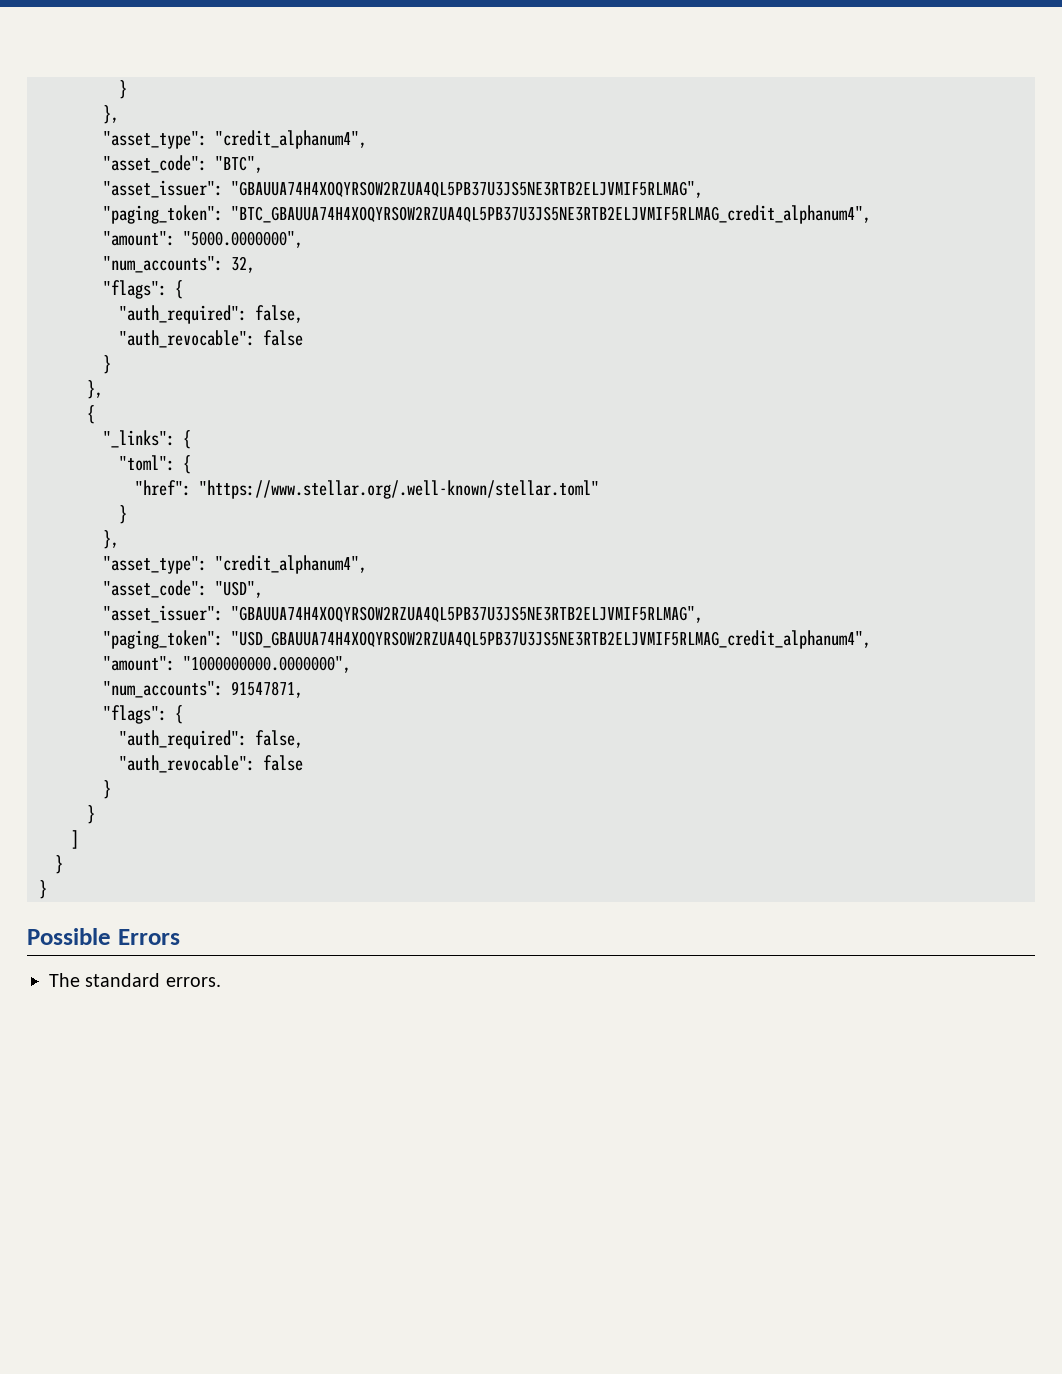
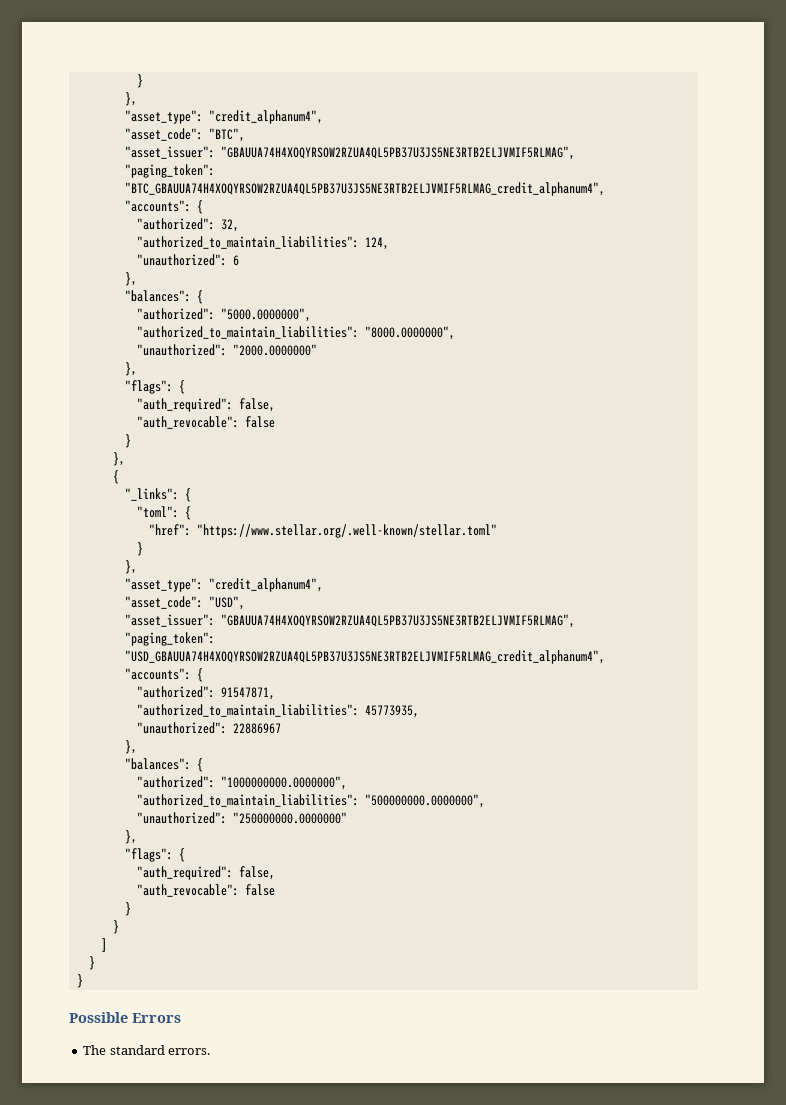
[103,231,303,248] [103,256,255,273] "amount": "5000.0000000", // "num_accounts": 32, -> [124,200,203,214] [136,218,239,232] [136,236,389,250] [136,254,239,266] [124,272,137,286] [124,290,203,304] [136,308,311,322] [136,326,455,340] [136,344,317,356] [124,362,137,376] "accounts": { // "authorized": 32, // "authorized_to_maintain_liabilities": 124, // "unauthorized": 6 // }, // "balances": { // "authorized": "5000.0000000", // "authorized_to_maintain_liabilities": "8000.0000000", // "unauthorized": "2000.0000000" // },
[103,656,351,673] [103,681,303,698] "amount": "1000000000.0000000", // "num_accounts": 91547871, -> [124,668,203,682] [136,686,275,700] [136,704,419,718] [136,722,281,734] [124,740,137,754] [124,758,203,772] [136,776,347,790] [136,794,485,808] [136,812,347,824] [124,830,137,844] "accounts": { // "authorized": 91547871, // "authorized_to_maintain_liabilities": 45773935, // "unauthorized": 22886967 // }, // "balances": { // "authorized": "1000000000.0000000", // "authorized_to_maintain_liabilities": "500000000.0000000", // "unauthorized": "250000000.0000000" // },

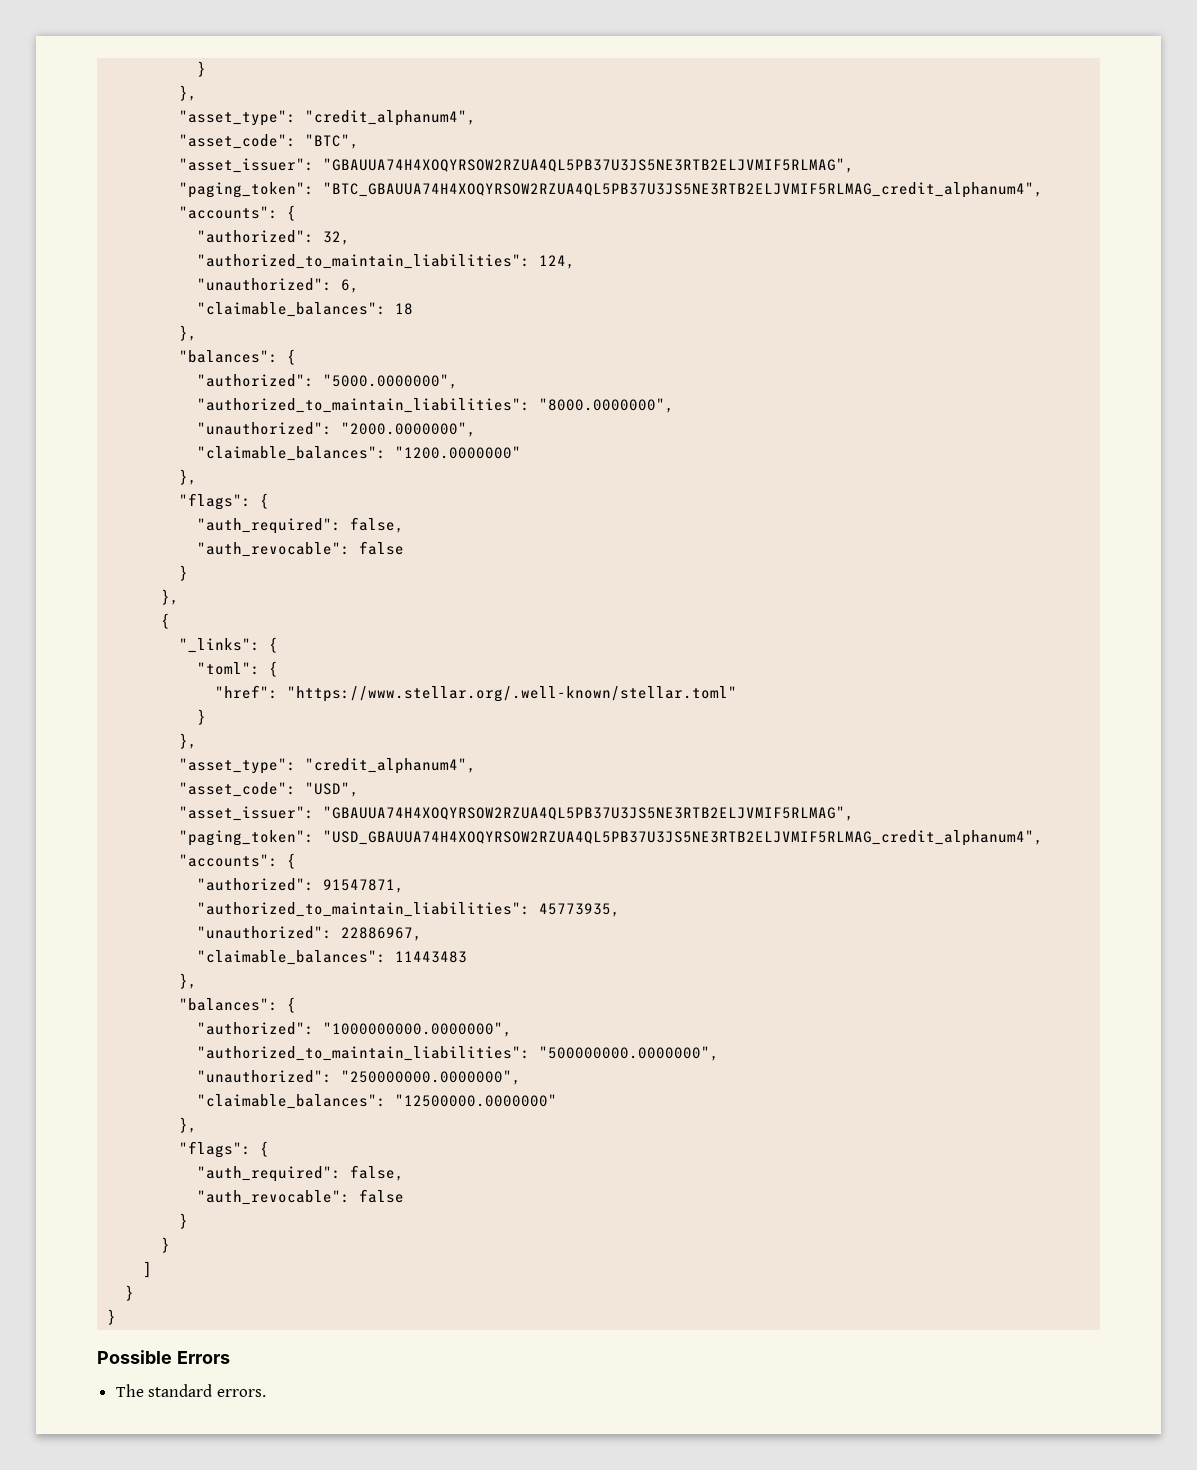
[232,255,239,266] 6 -> [341,279,360,293] [197,302,414,317] 6, // "claimable_balances": 18
[232,344,317,356] "2000.0000000" -> [341,422,477,437] [197,446,522,461] "2000.0000000", // "claimable_balances": "1200.0000000"
[232,723,281,734] 22886967 -> [341,927,423,941] [197,950,468,965] 22886967, // "claimable_balances": 11443483
[232,812,347,824] "250000000.0000000" -> [341,1070,522,1085] [197,1094,558,1109] "250000000.0000000", // "claimable_balances": "12500000.0000000"

